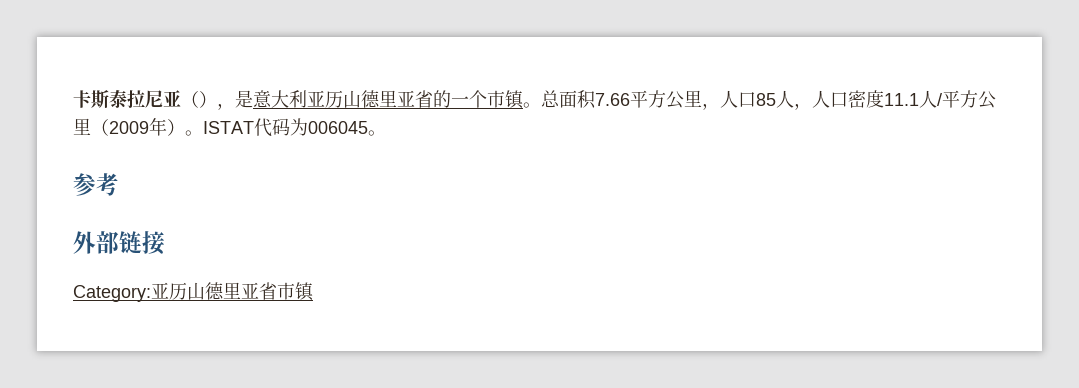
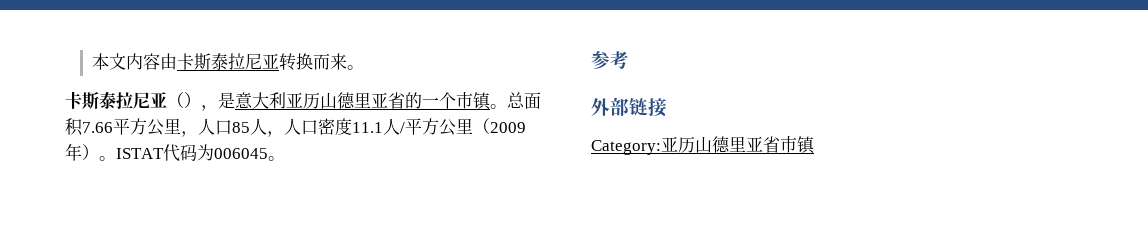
(73, 99) none -> [92,53,365,71] 本文内容由卡斯泰拉尼亚转换而来。 //

